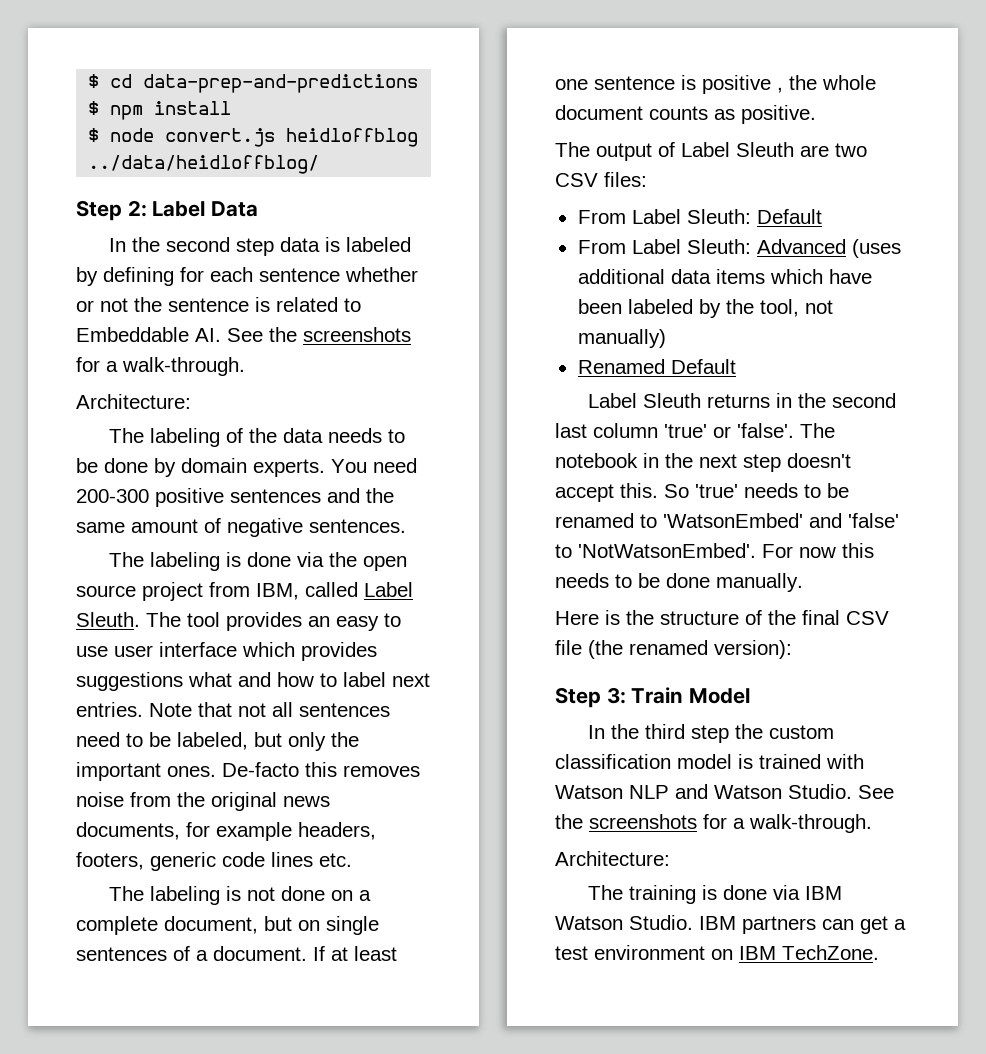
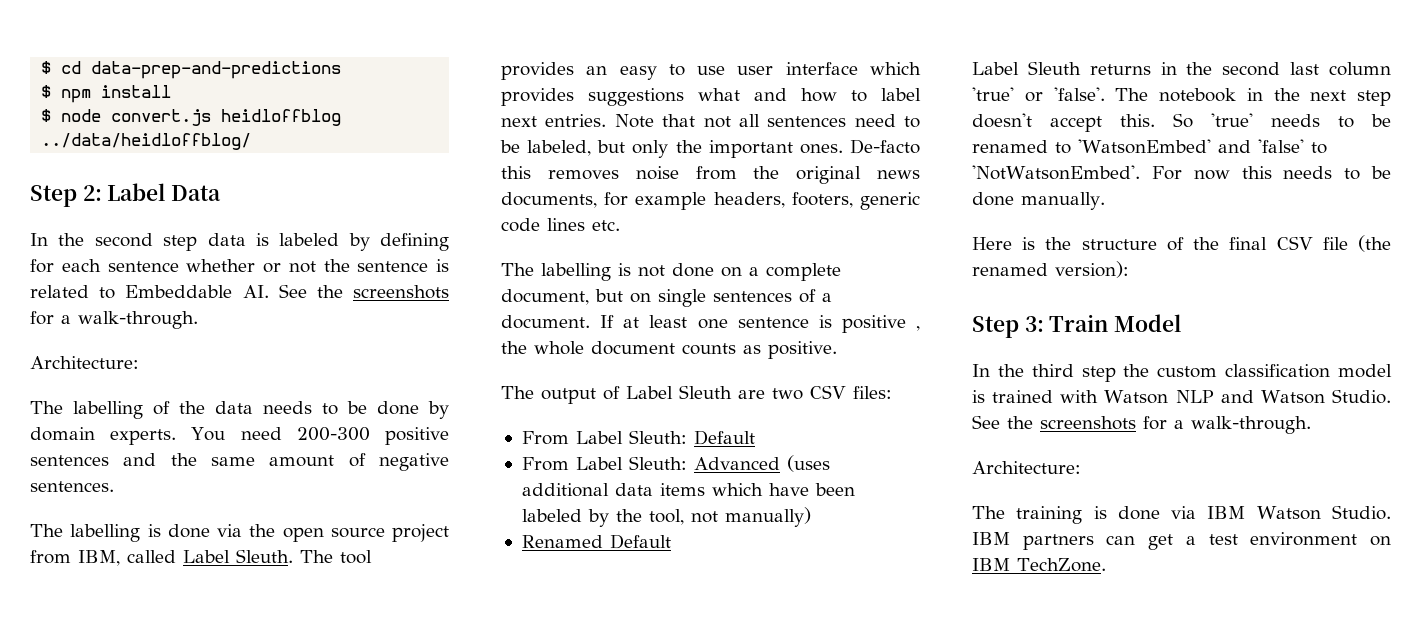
[150,428,221,447] labeling -> [73,401,143,419] labelling
[150,552,221,571] labeling -> [70,524,141,542] labelling
[150,886,221,905] labeling -> [541,263,611,281] labelling

